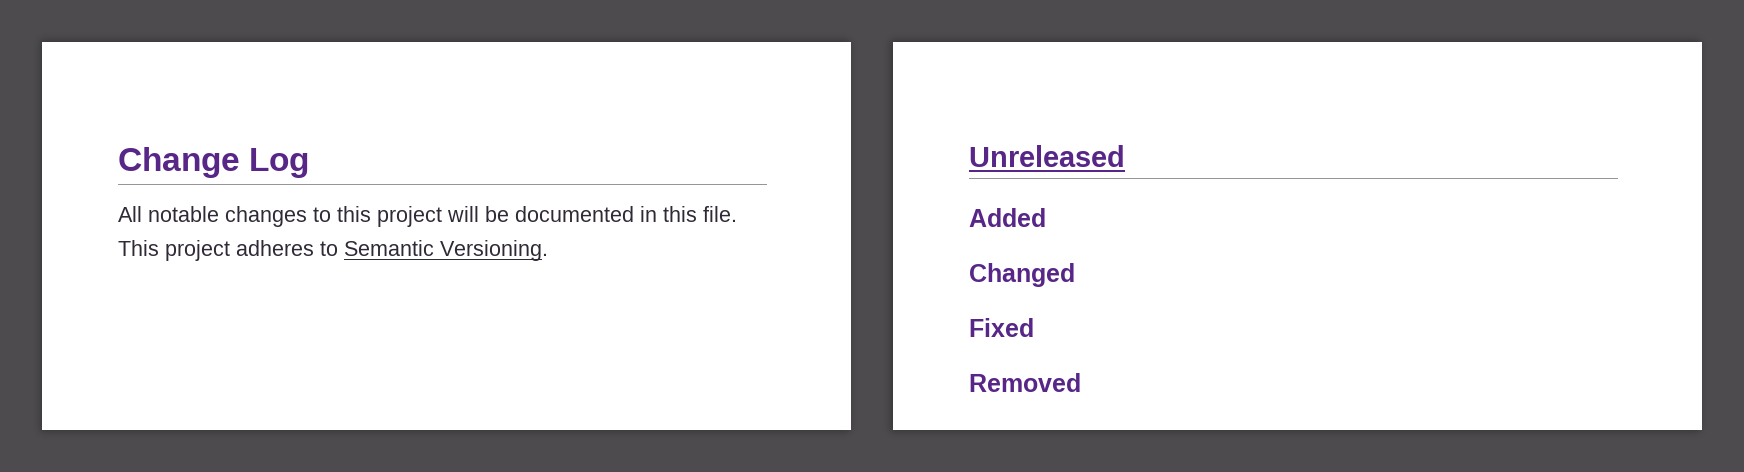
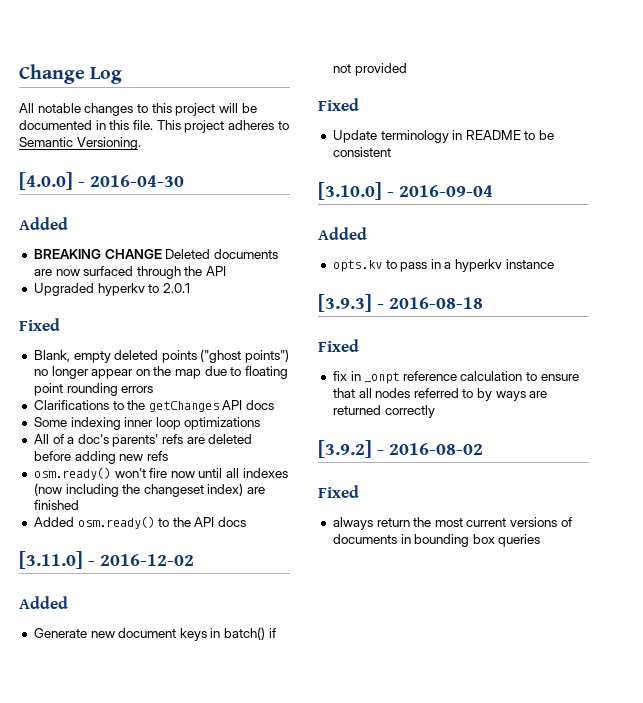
[969,145,1125,167] [969,208,1046,227] [969,263,1075,287] [969,318,1034,337] [969,373,1081,392] Unreleased // Added // Changed // Fixed // Removed -> [19,172,184,190] [19,217,68,230] [33,249,278,259] [33,266,227,279] [33,283,190,296] [19,318,60,331] [33,349,290,363] [33,366,289,379] [33,383,154,396] [33,400,275,412] [33,417,261,430] [33,434,253,447] [33,451,168,464] [33,467,288,480] [33,483,266,497] [33,500,79,510] [33,516,247,529] [19,551,194,569] [19,596,68,609] [33,627,276,641] [332,63,407,76] [318,98,359,111] [332,130,555,143] [332,147,391,157] [318,182,493,200] [318,227,367,240] [332,259,554,272] [318,294,483,312] [318,339,359,352] [332,371,579,384] [332,388,548,401] [332,405,435,418] [318,440,483,458] [318,485,359,498] [332,517,572,530] [332,534,541,547] [4.0.0] - 2016-04-30 // Added // BREAKING CHANGE Deleted documents are now surfaced through the API // Upgraded hyperkv to 2.0.1 // Fixed // Blank, empty deleted points ("ghost points") no longer appear on the map due to floating point rounding errors // Clarifications to the getChanges API docs // Some indexing inner loop optimizations // All of a doc's parents' refs are deleted before adding new refs // osm.ready() won't fire now until all indexes (now including the changeset index) are finished // Added osm.ready() to the API docs // [3.11.0] - 2016-12-02 // Added // Generate new document keys in batch() if not provided // Fixed // Update terminology in README to be consistent // [3.10.0] - 2016-09-04 // Added // opts.kv to pass in a hyperkv instance // [3.9.3] - 2016-08-18 // Fixed // fix in _onpt reference calculation to ensure that all nodes referred to by ways are returned correctly // [3.9.2] - 2016-08-02 // Fixed // always return the most current versions of documents in bounding box queries

